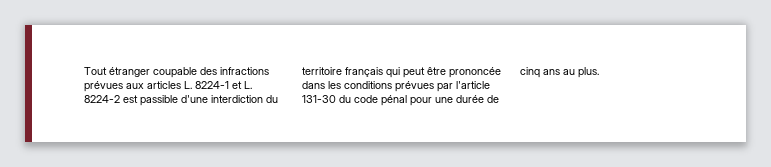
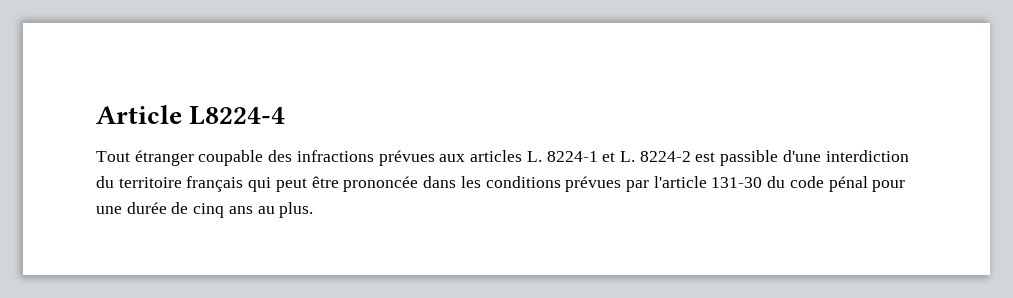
(84, 71) none -> [96,105,286,125] Article L8224-4 //

